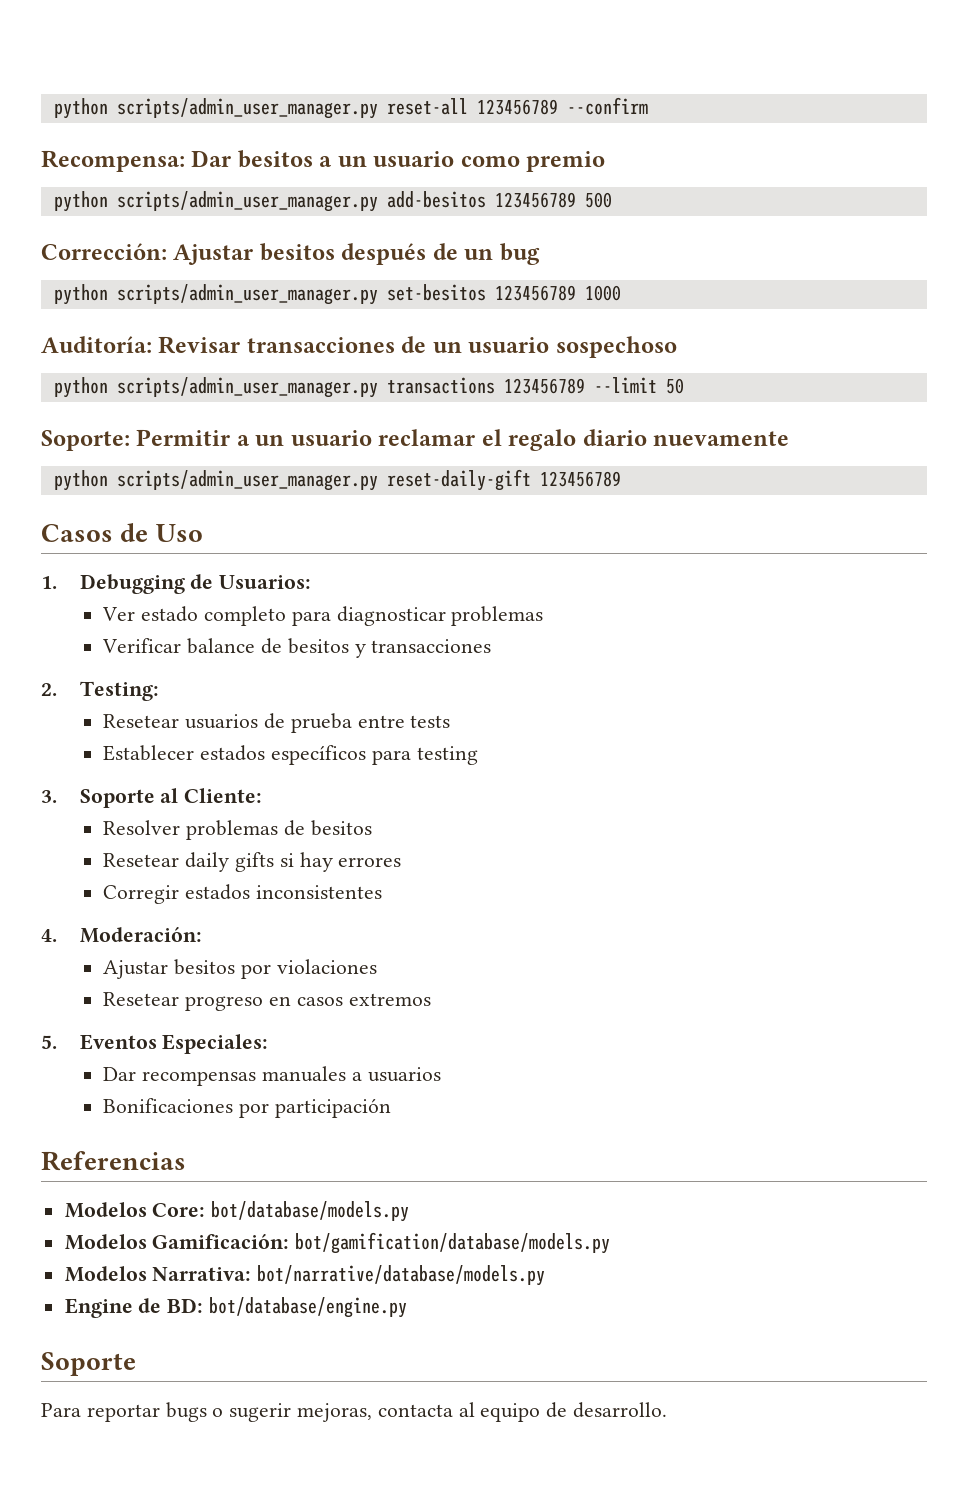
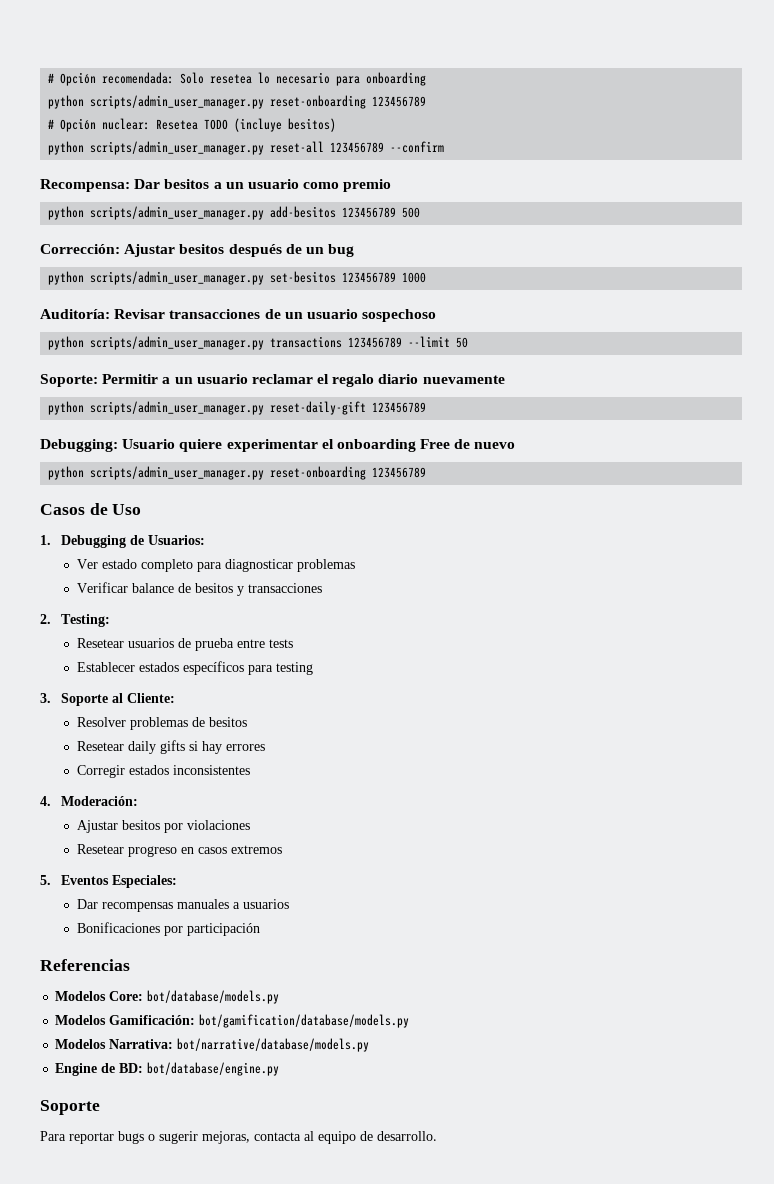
(53, 108) none -> [48,72,427,86] [48,95,427,109] [48,118,337,132] # Opción recomendada: Solo resetea lo necesario para onboarding // python scripts/admin_user_manager.py reset-onboarding 123456789 // # Opción nuclear: Resetea TODO (incluye besitos) //
(621, 479) none -> [40,439,516,452] [48,466,427,480] // Debugging: Usuario quiere experimentar el onboarding Free de nuevo // python scripts/admin_user_manager.py reset-onboarding 123456789

